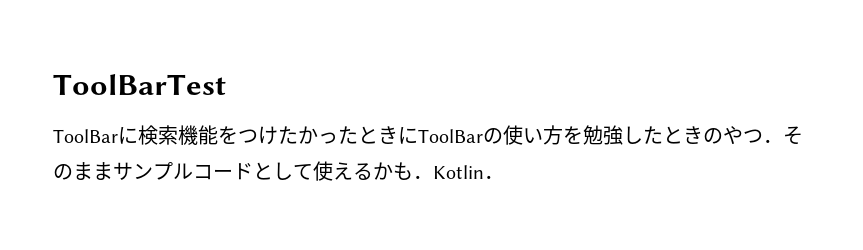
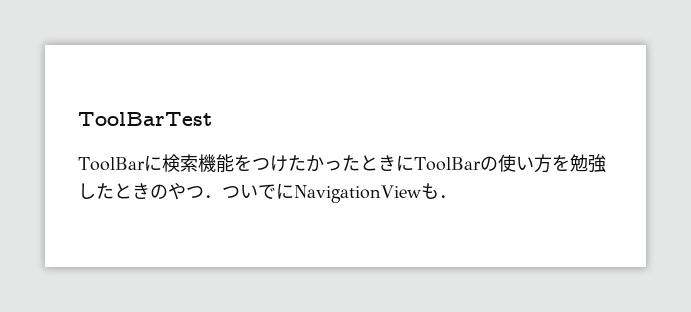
[783,126,803,145] [53,161,484,181] そのままサンプルコードとして使えるかも．Kotlin -> [222,183,439,203] ついでにNavigationViewも

